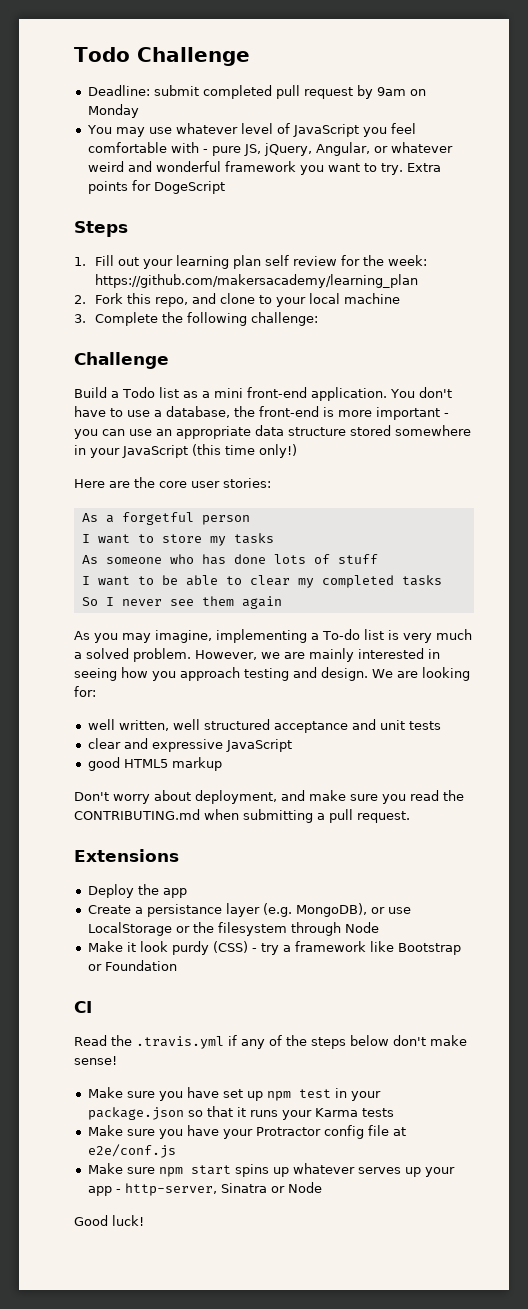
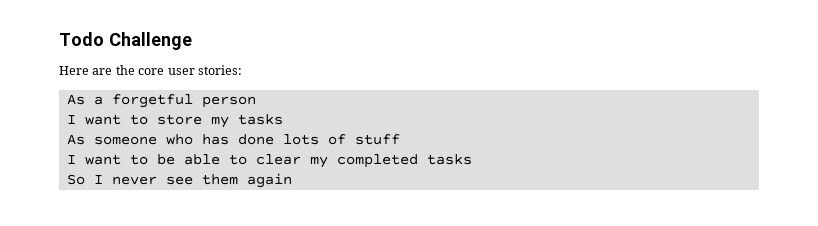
[87,85,426,99] [87,104,139,118] [86,123,416,137] [87,142,453,156] [87,161,441,175] [87,180,225,194] [74,221,128,237] [74,255,428,269] [95,274,419,288] [74,293,401,307] [74,312,319,326] [74,352,169,369] [74,387,452,401] [74,406,449,420] [74,425,471,439] [74,444,297,458] // Deadline: submit completed pull request by 9am on Monday // You may use whatever level of JavaScript you feel comfortable with - pure JS, jQuery, Angular, or whatever weird and wonderful framework you want to try. Extra points for DogeScript // Steps // 1. Fill out your learning plan self review for the week: https://github.com/makersacademy/learning_plan // 2. Fork this repo, and clone to your local machine // 3. Complete the following challenge: // Challenge // Build a Todo list as a mini front-end application. You don't have to use a database, the front-end is more important - you can use an appropriate data structure stored somewhere in your JavaScript (this time only!) -> (192, 41) none
[74,629,472,643] [74,648,440,662] [74,667,470,681] [74,686,96,697] [87,719,441,733] [87,738,292,752] [87,757,222,771] [74,790,464,804] [74,809,410,823] [74,849,179,862] [87,884,187,898] [87,903,411,917] [87,922,379,936] [87,941,461,955] [87,960,177,971] [74,1001,92,1013] [74,1035,467,1049] [74,1056,117,1065] [87,1087,381,1101] [87,1106,394,1120] [87,1125,406,1139] [87,1144,176,1158] [87,1163,455,1177] [87,1182,322,1196] [74,1215,144,1226] // As you may imagine, implementing a To-do list is very much a solved problem. However, we are mainly interested in seeing how you approach testing and design. We are looking for: // well written, well structured acceptance and unit tests // clear and expressive JavaScript // good HTML5 markup // Don't worry about deployment, and make sure you read the CONTRIBUTING.md when submitting a pull request. // Extensions // Deploy the app // Create a persistance layer (e.g. MongoDB), or use LocalStorage or the filesystem through Node // Make it look purdy (CSS) - try a framework like Bootstrap or Foundation // CI // Read the .travis.yml if any of the steps below don't make sense! // Make sure you have set up npm test in your package.json so that it runs your Karma tests // Make sure you have your Protractor config file at e2e/conf.js // Make sure npm start spins up whatever serves up your app - http-server, Sinatra or Node // Good luck! -> (292, 180) none

